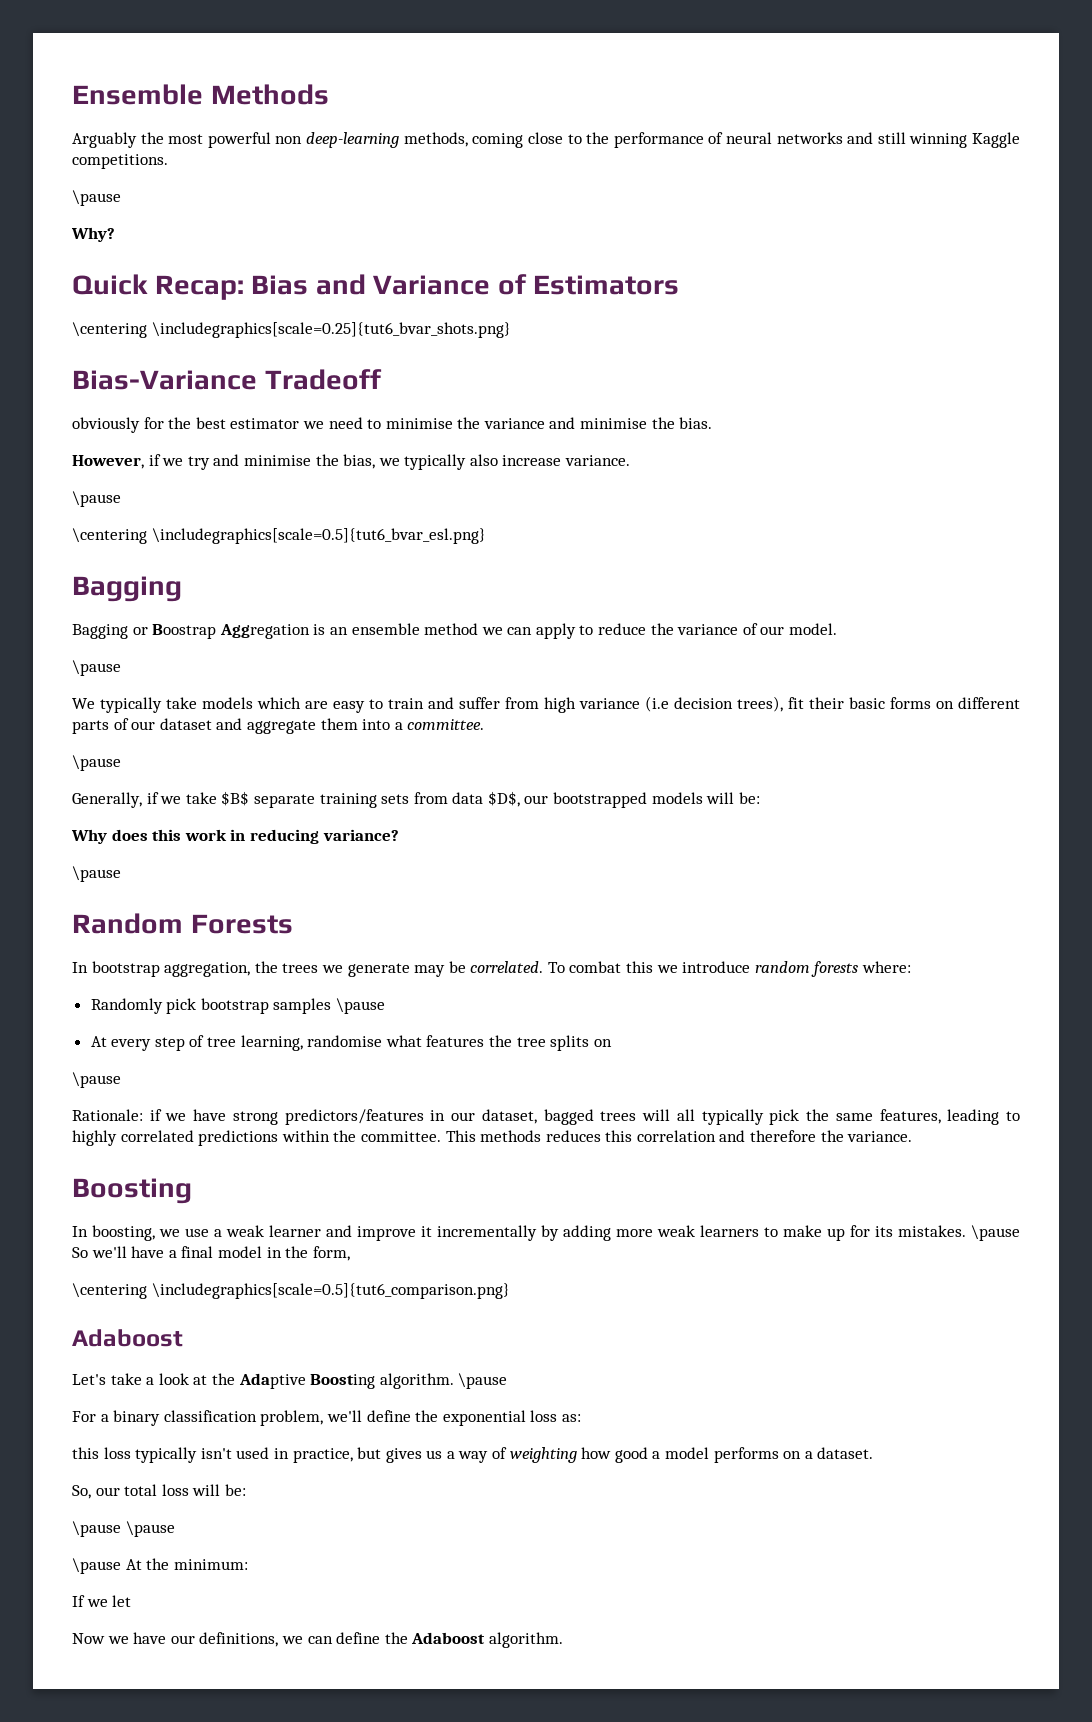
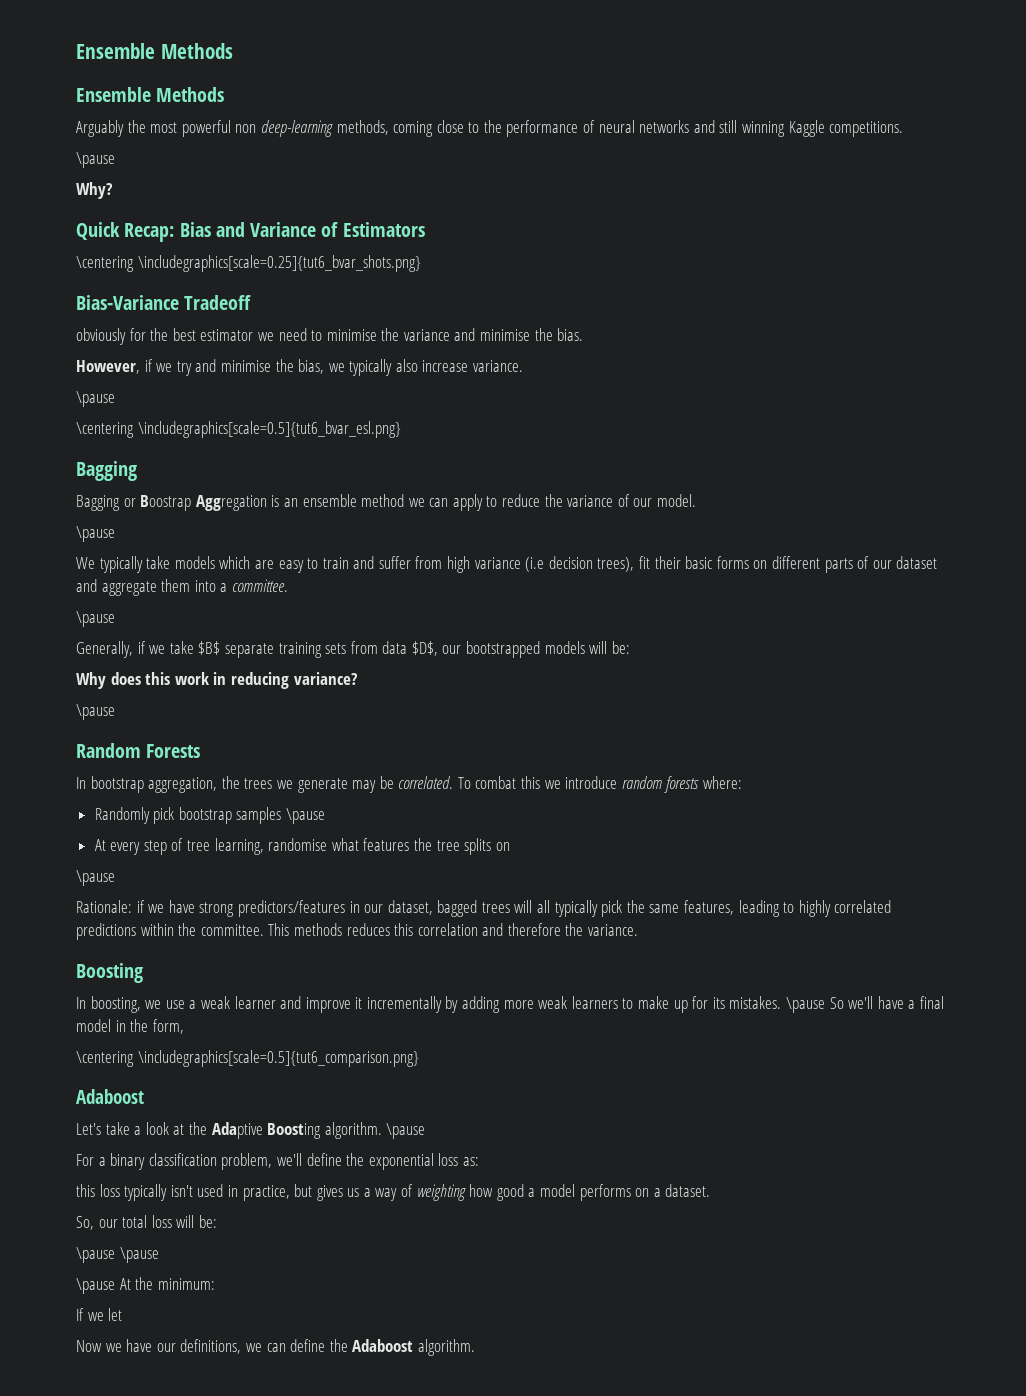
[72,84,329,105] Ensemble Methods -> [76,43,233,59] [76,87,225,102] Ensemble Methods // Ensemble Methods

